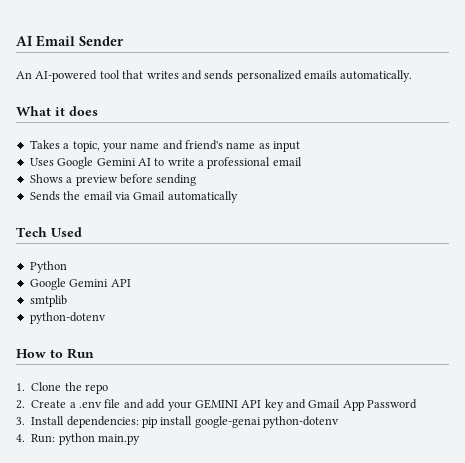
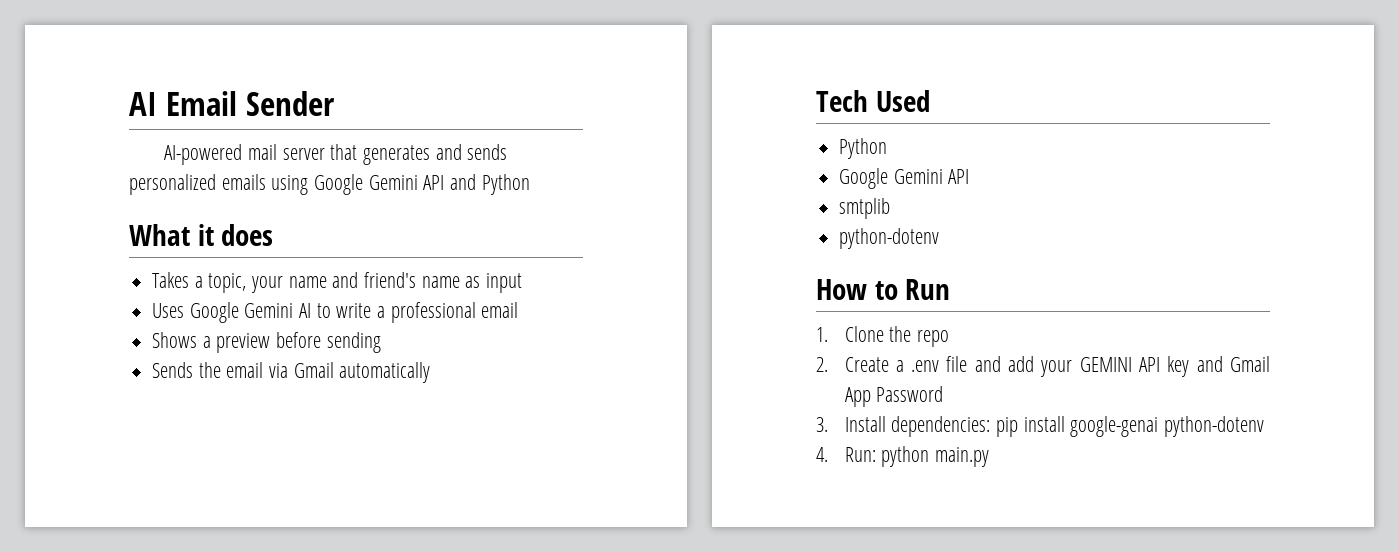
[16,70,413,82] An AI-powered tool that writes and sends personalized emails automatically. -> [164,144,508,165] [129,174,530,195] AI-powered mail server that generates and sends personalized emails using Google Gemini API and Python

